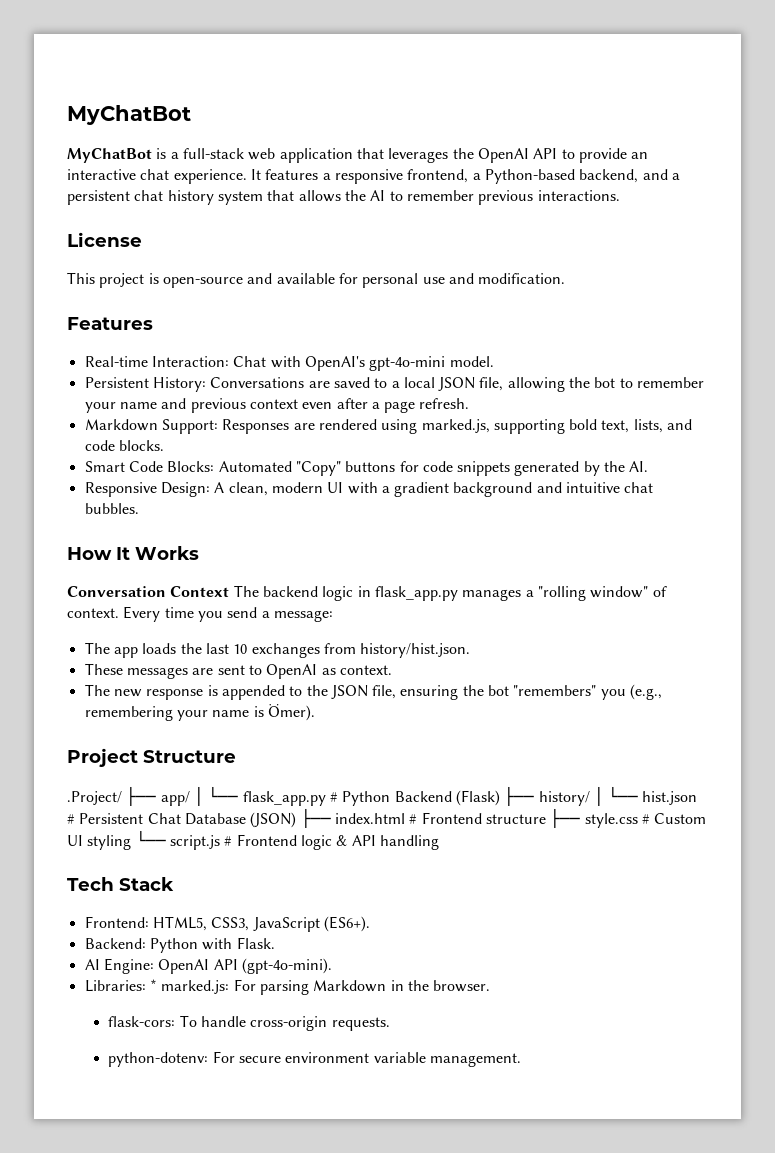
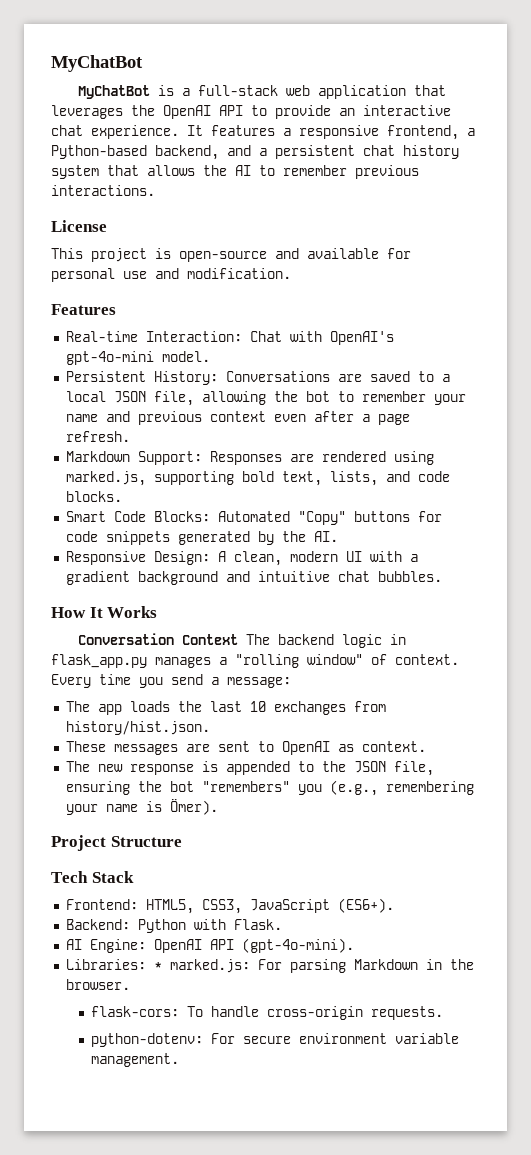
[67,786,698,806] [67,808,707,828] [67,830,439,850] // .Project/ ├── app/ │ └── flask_app.py # Python Backend (Flask) ├── history/ │ └── hist.json # Persistent Chat Database (JSON) ├── index.html # Frontend structure ├── style.css # Custom UI styling └── script.js # Frontend logic & API handling -> (182, 841) none

